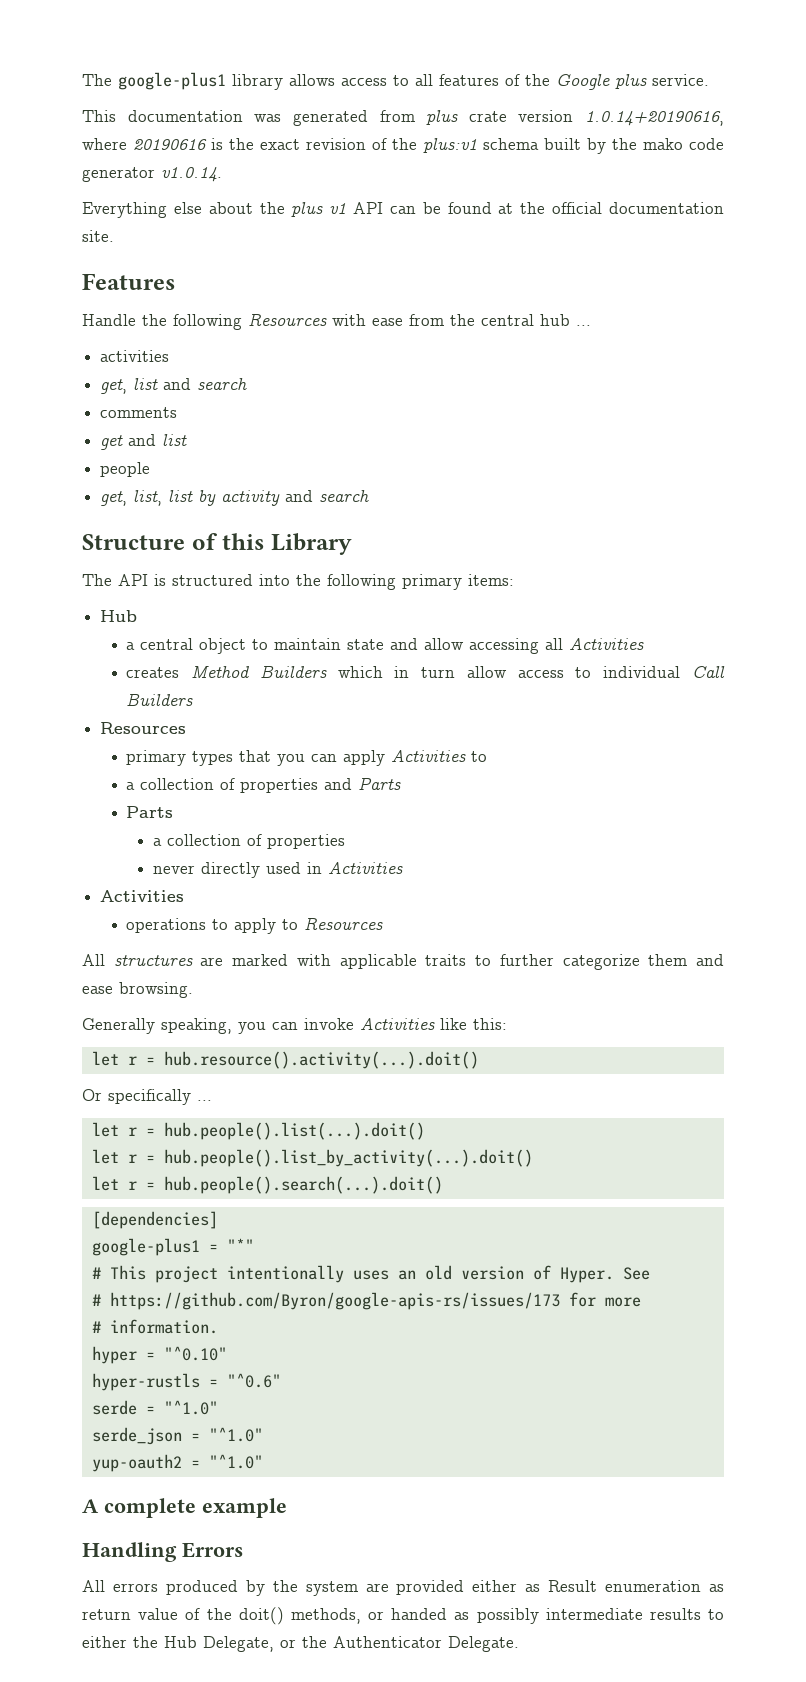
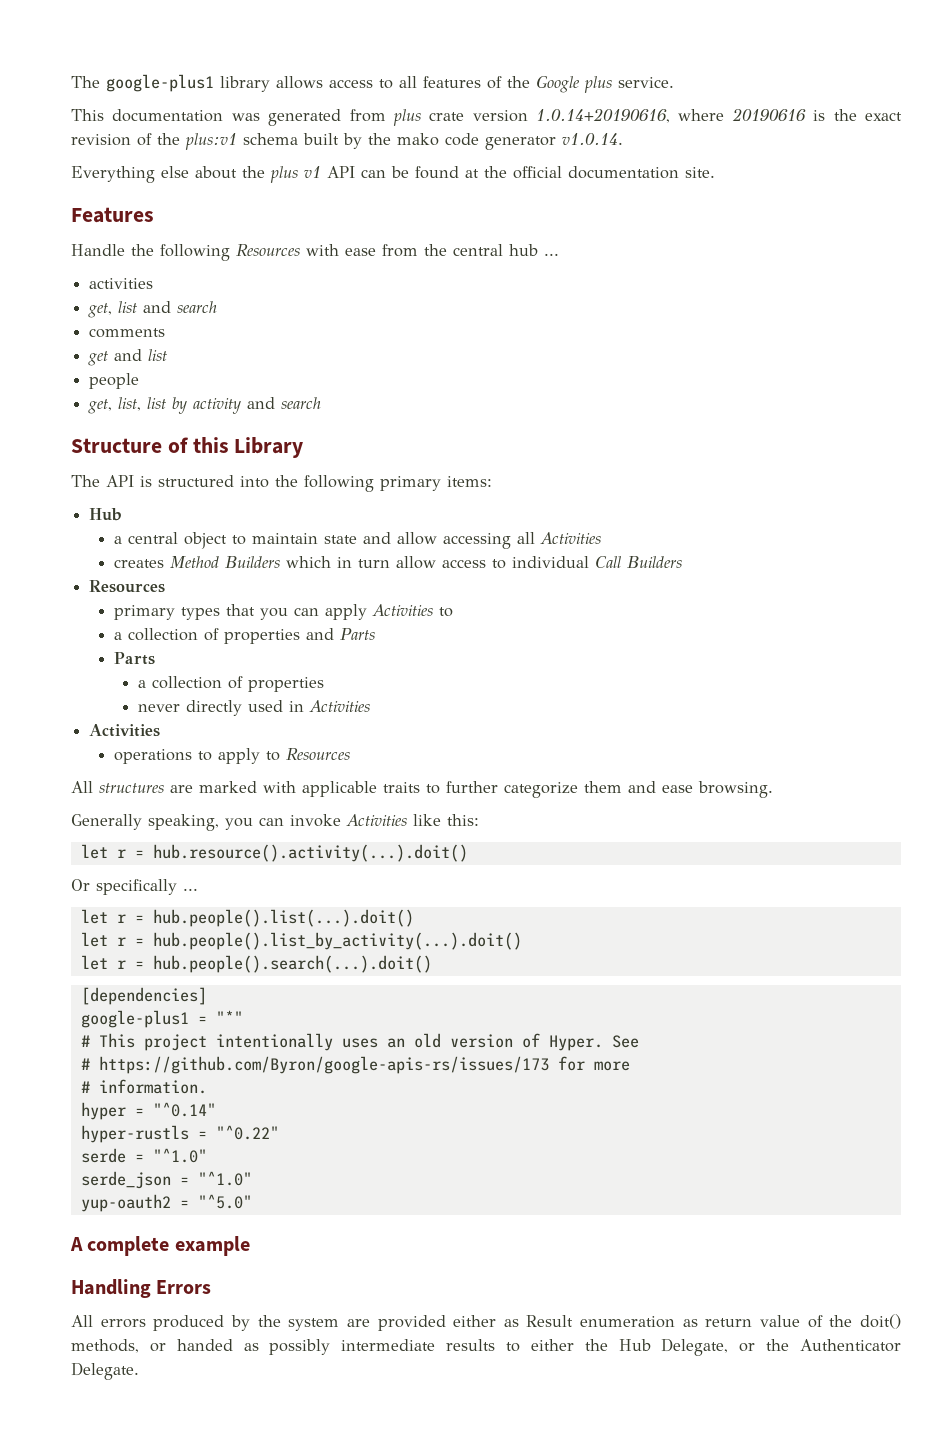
[163,1346,227,1361] "^0.10" -> [152,1102,216,1117] "^0.14"
[226,1373,281,1388] "^0.6" -> [215,1125,279,1140] "^0.22"
[208,1454,263,1469] "^1.0" -> [197,1194,252,1209] "^5.0"

